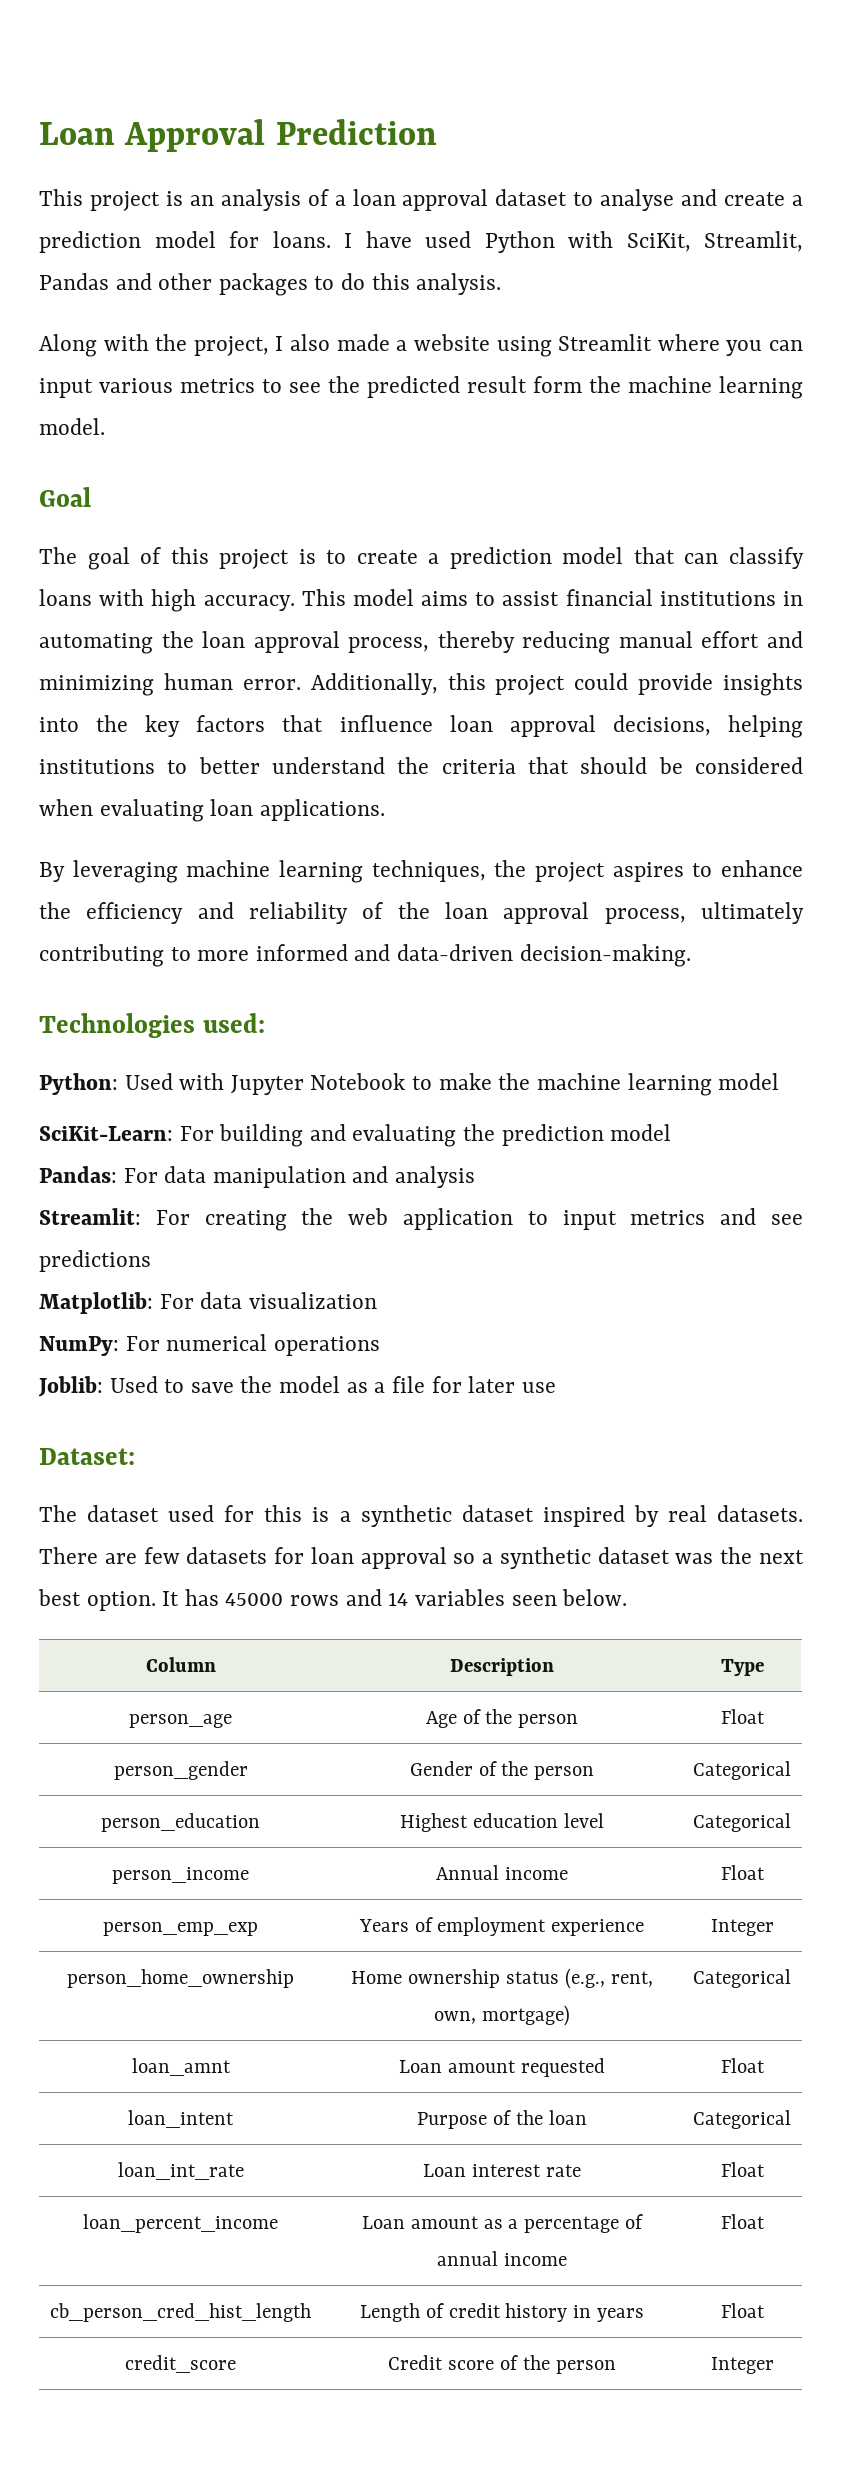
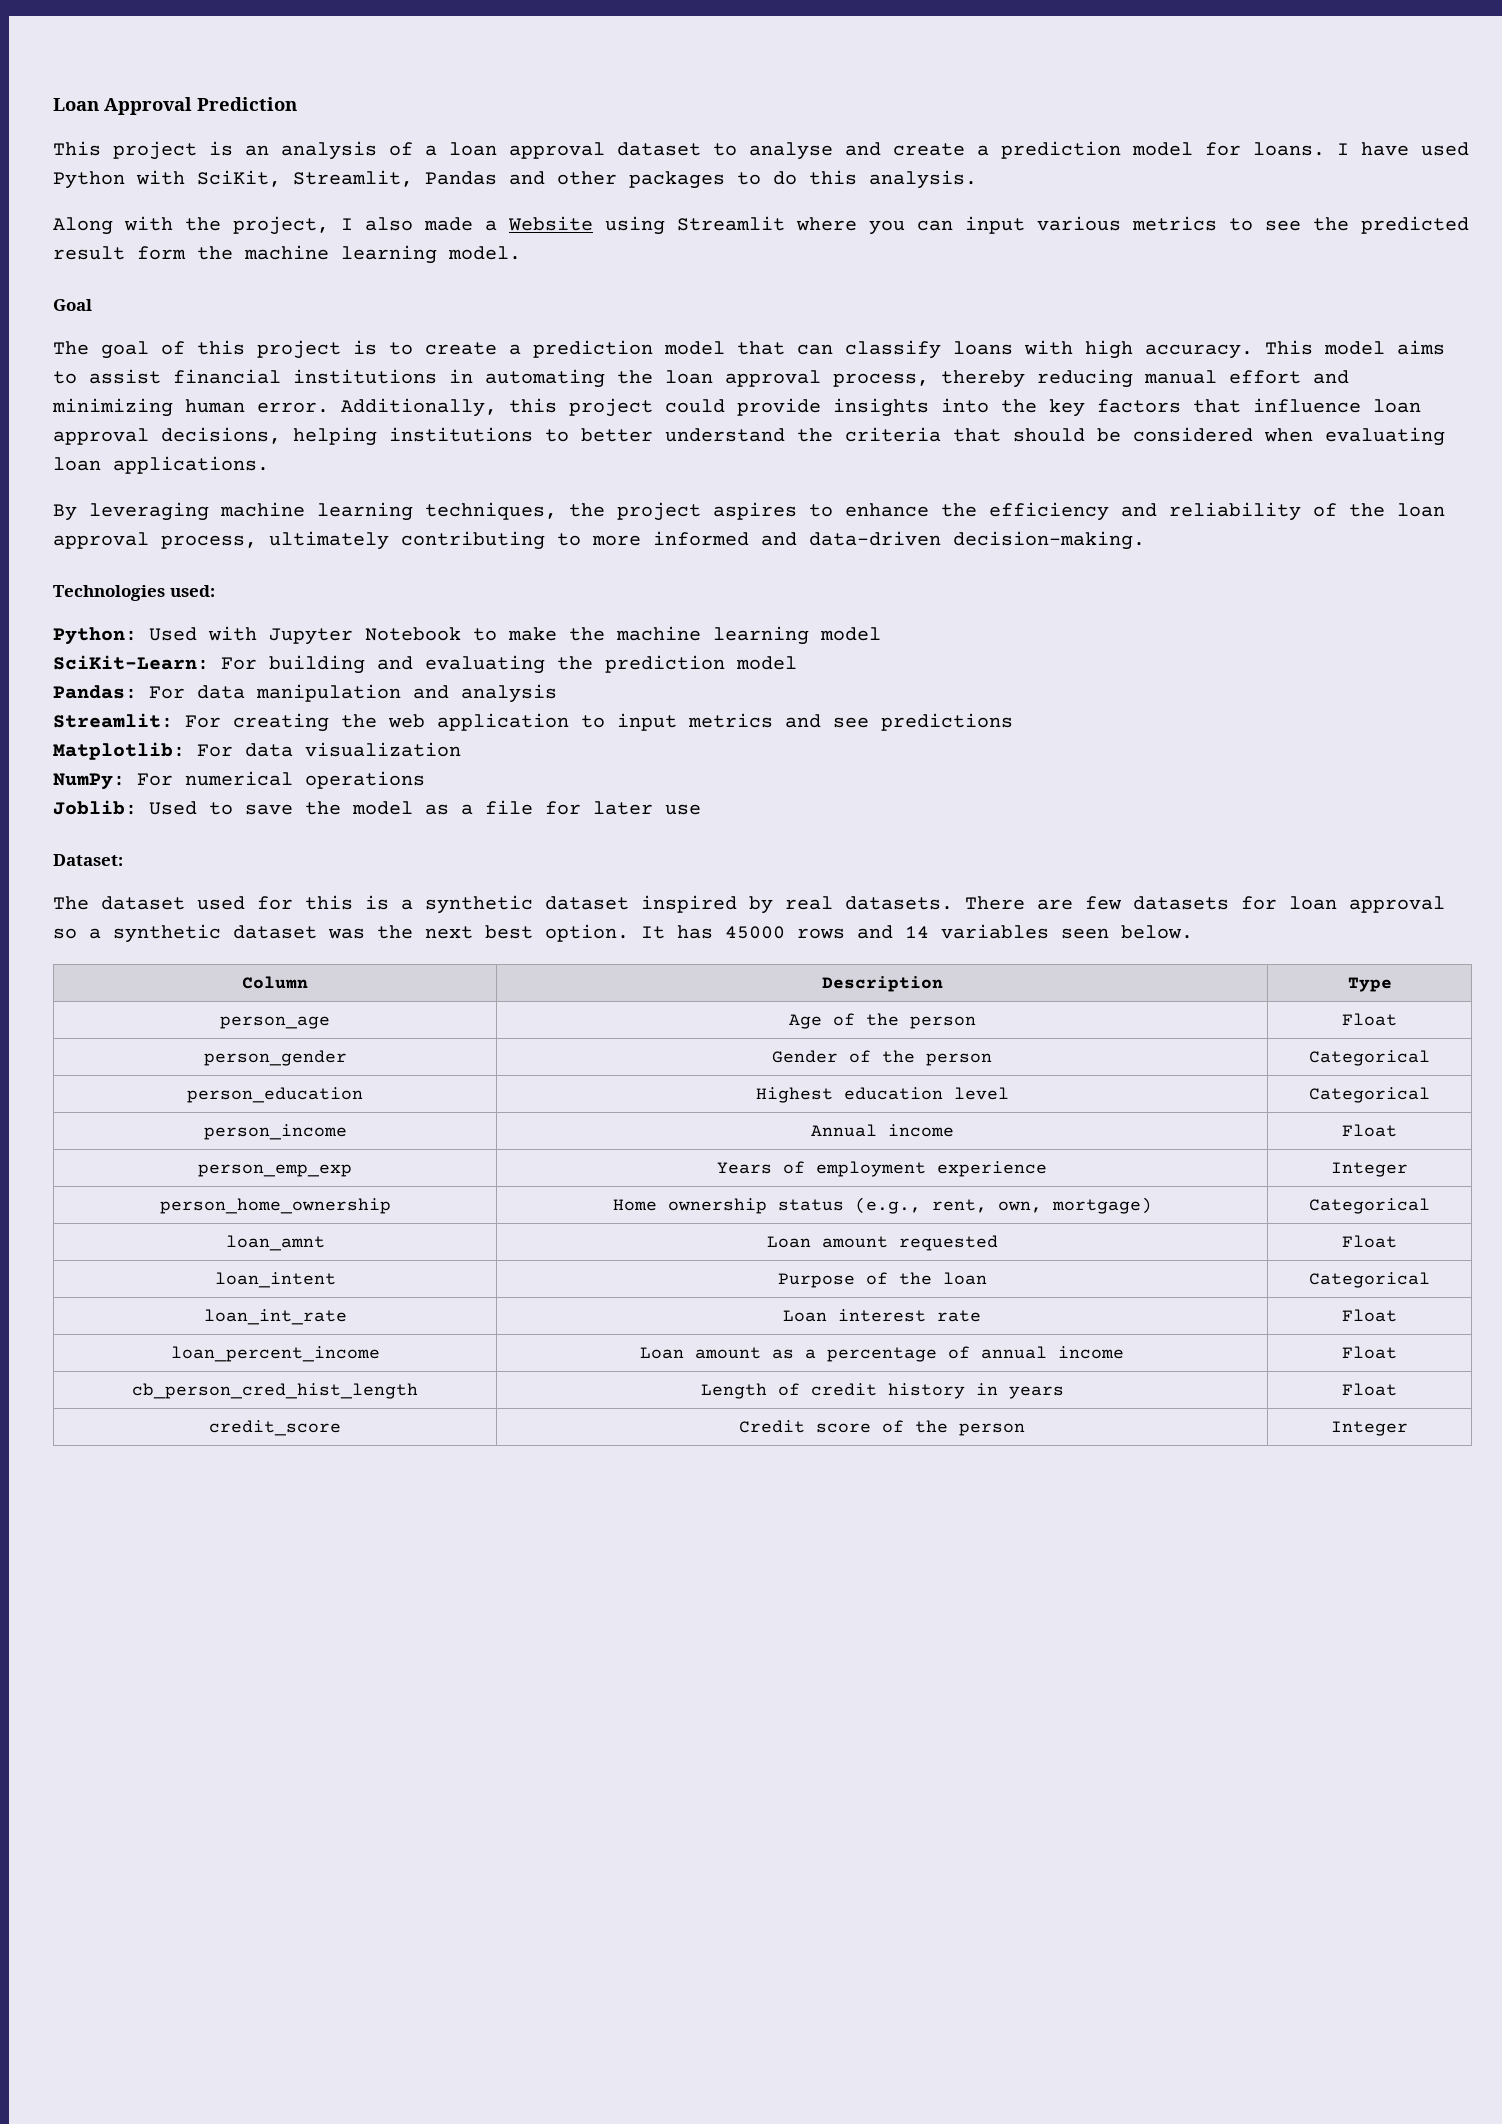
[413,334,490,351] website -> [508,216,593,231] Website

